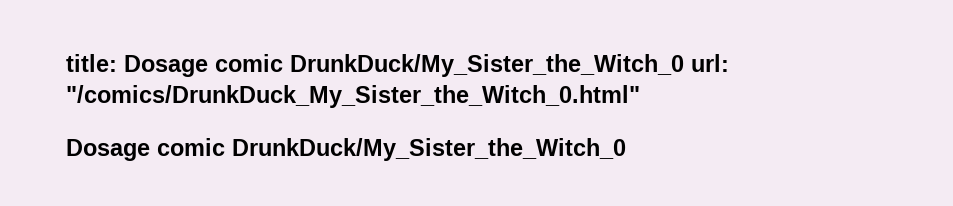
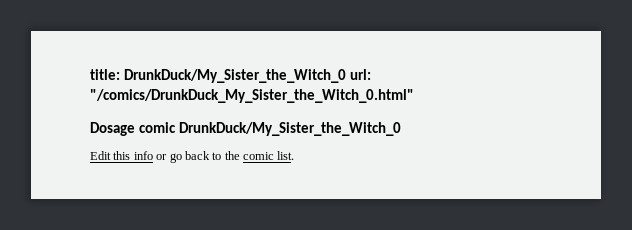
[124,54,283,77] Dosage comic -> (120, 74) none
(626, 149) none -> [90,151,295,163] // Edit this info or go back to the comic list.

